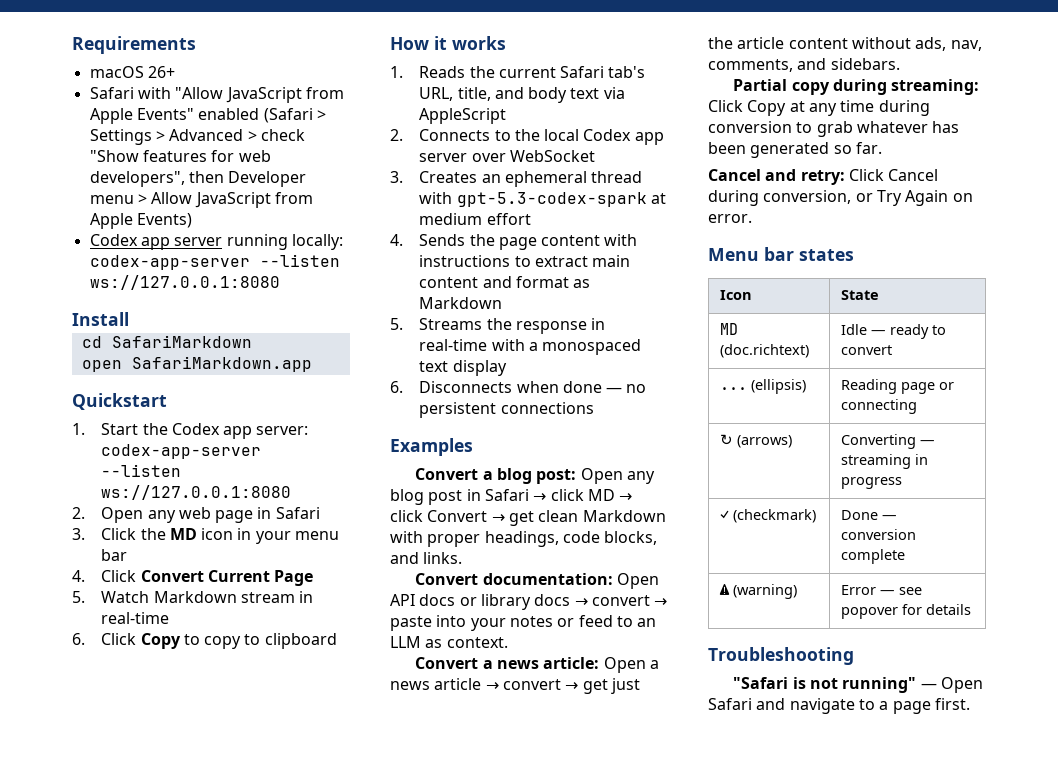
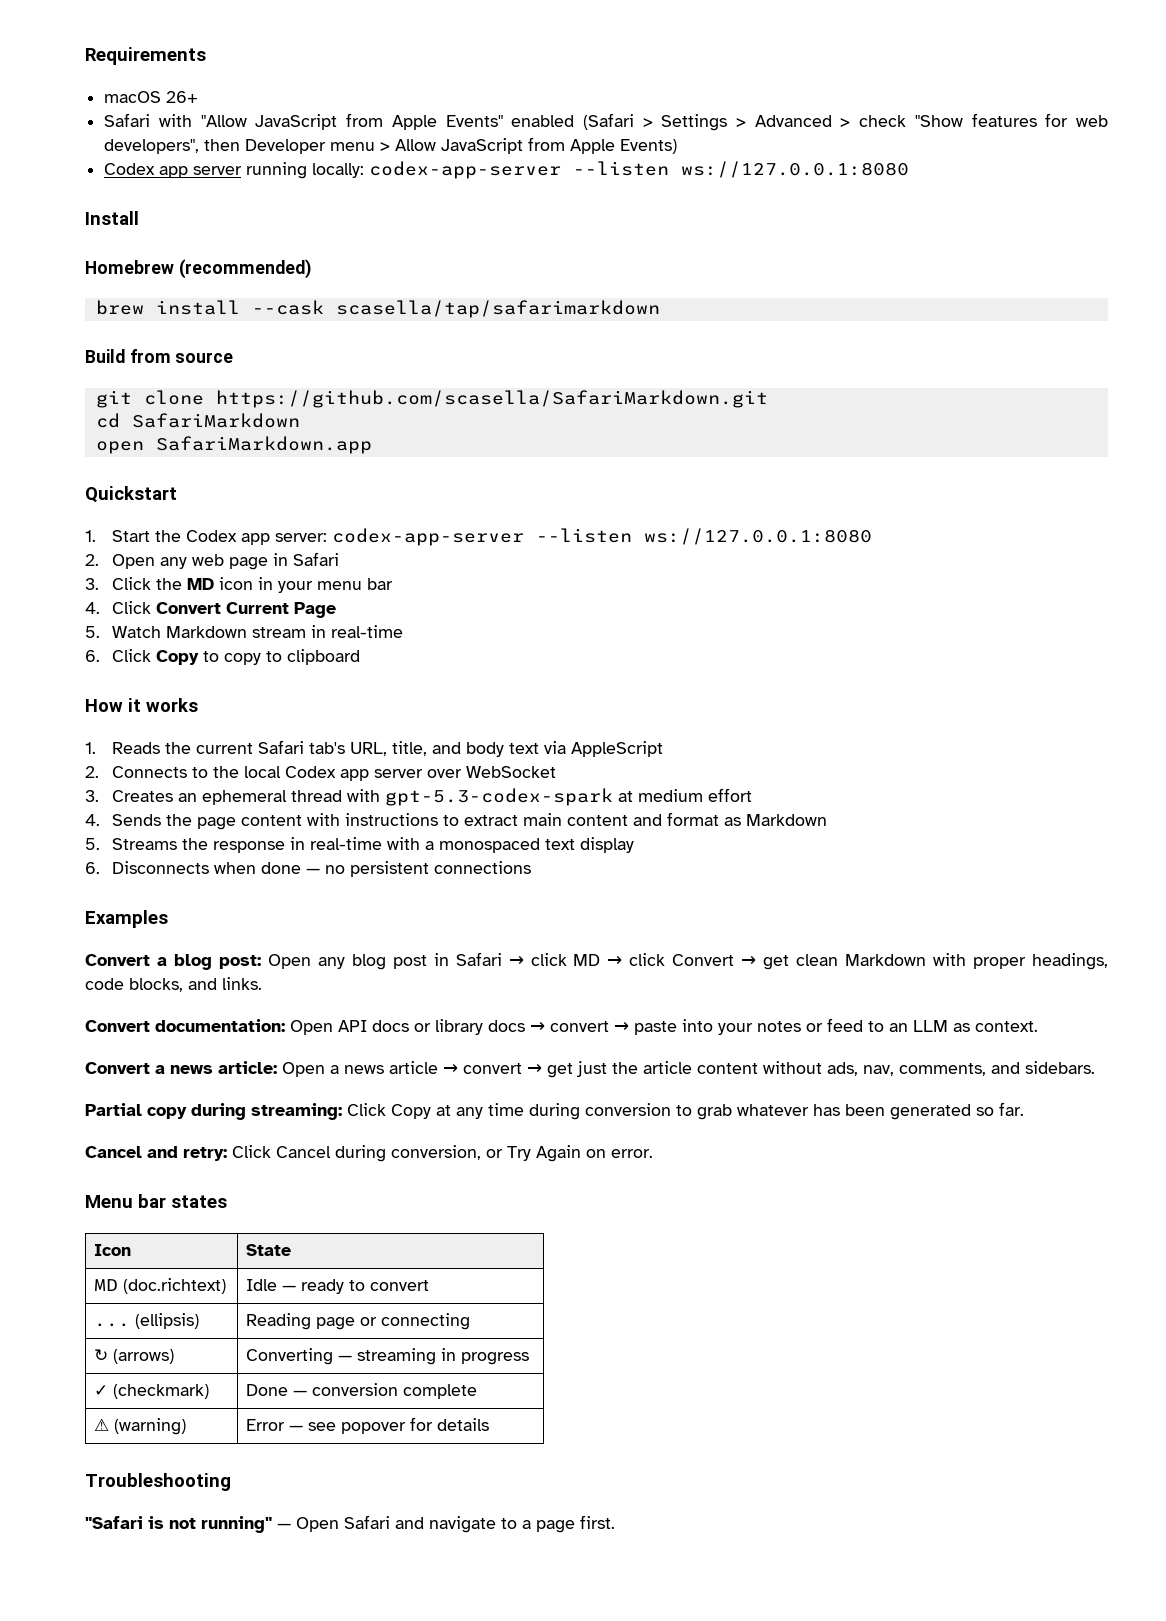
(129, 319) none -> [85,259,311,279] [95,300,660,318] [85,349,234,363] [95,390,768,408] // Homebrew (recommended) // brew install --cask scasella/tap/safarimarkdown // Build from source // git clone https://github.com/scasella/SafariMarkdown.git

